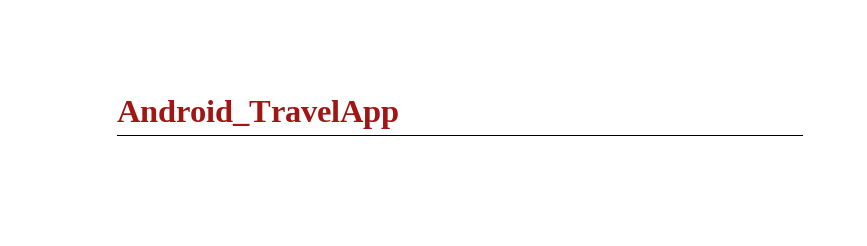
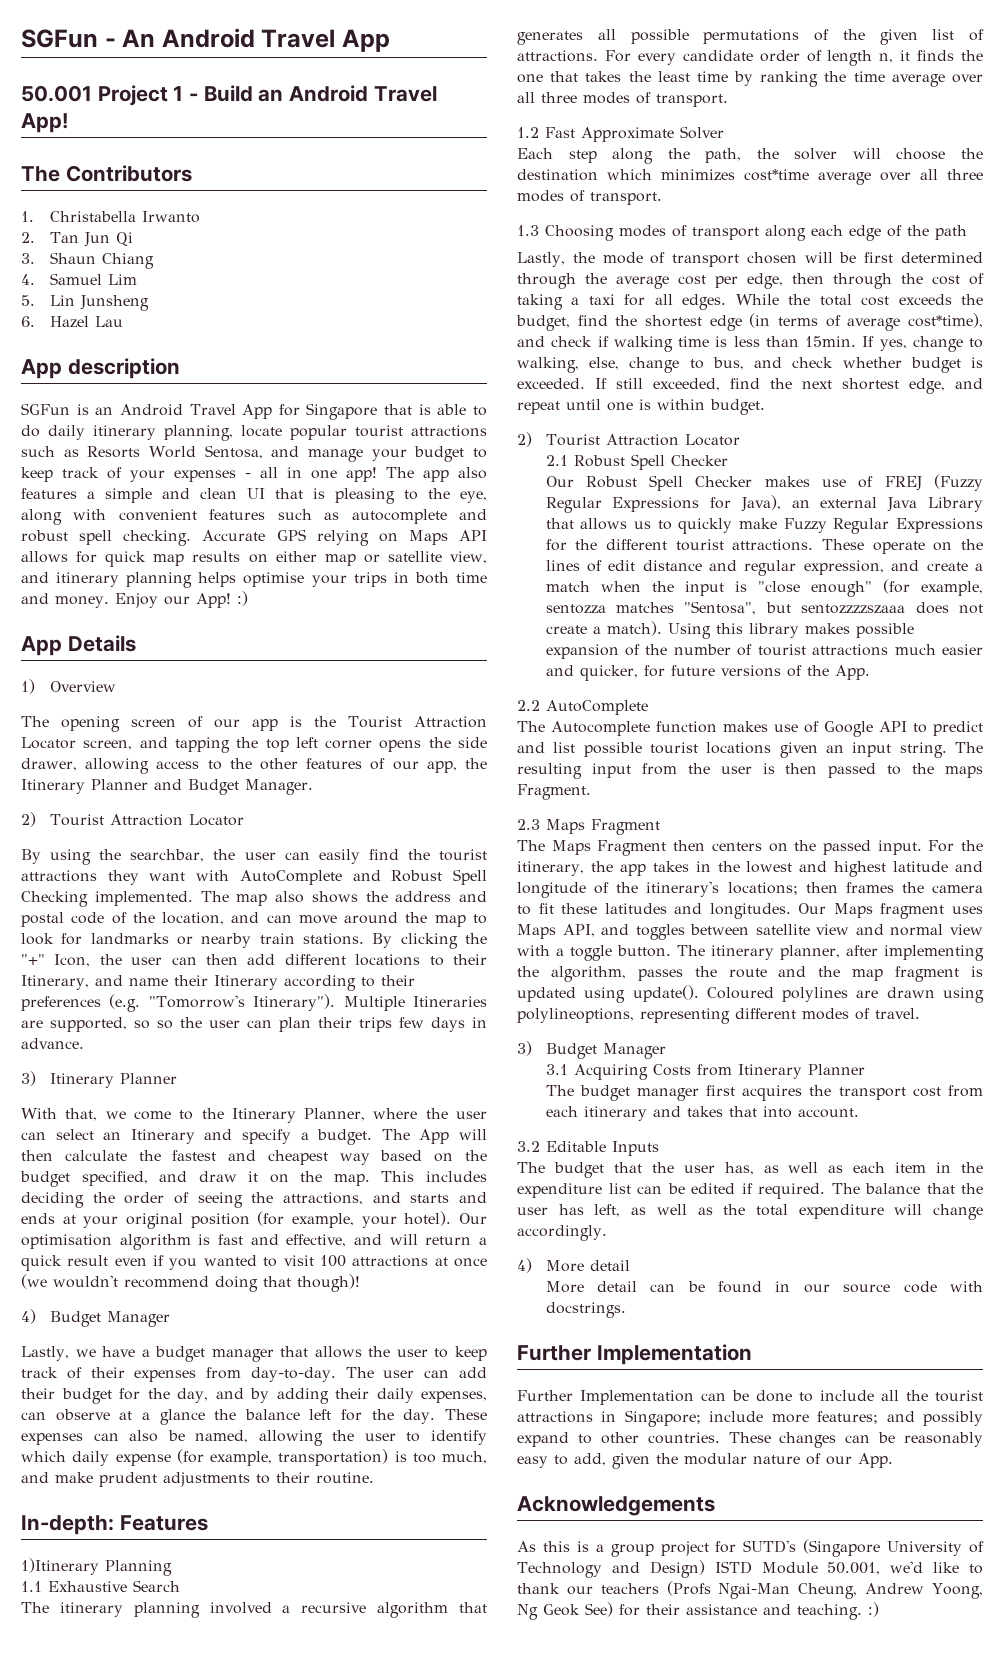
[117,100,399,129] Android_TravelApp -> [21,28,391,52] [21,85,437,106] [21,113,68,133] [21,165,192,182] [21,211,200,223] [21,232,133,247] [21,252,154,269] [21,273,137,285] [21,295,149,311] [21,316,123,328] [21,358,180,379] [21,403,487,420] [21,425,487,441] [21,445,487,462] [21,467,487,482] [21,488,487,504] [21,509,488,525] [21,529,487,546] [21,551,488,567] [21,572,487,588] [21,591,248,608] [21,635,136,656] [21,679,116,694] [21,716,487,732] [21,737,488,753] [21,758,487,774] [21,779,313,795] [21,812,244,827] [21,849,488,865] [21,869,488,885] [21,891,487,907] [21,912,487,927] [21,933,487,949] [21,954,487,967] [21,975,415,991] [21,994,487,1012] [21,1017,487,1032] [21,1038,84,1049] [21,1071,177,1088] [21,1108,488,1123] [21,1129,488,1145] [21,1150,487,1165] [20,1171,487,1187] [21,1192,488,1208] [21,1211,488,1229] [21,1234,488,1250] [21,1255,488,1271] [21,1274,360,1292] [21,1309,170,1327] [21,1346,487,1362] [21,1367,488,1382] [21,1388,487,1404] [21,1409,487,1425] [21,1430,487,1446] [21,1449,487,1466] [21,1472,374,1487] [21,1515,208,1535] [21,1558,172,1576] [21,1580,180,1592] [21,1602,487,1618] [517,29,984,45] [517,50,983,66] [517,71,983,87] [517,92,728,107] [517,126,724,142] [517,148,983,164] [517,169,983,185] [517,190,662,205] [517,225,967,241] [517,252,984,267] [517,273,984,289] [517,294,983,310] [516,313,983,331] [517,336,983,352] [517,357,983,373] [517,378,983,394] [517,399,765,415] [517,432,740,447] [545,454,728,470] [545,474,984,491] [545,495,983,513] [545,518,984,534] [545,539,984,554] [545,560,983,576] [545,579,983,597] [545,601,983,615] [545,621,914,639] [545,644,983,659] [545,665,870,681] [517,700,648,715] [517,721,983,737] [517,742,983,758] [517,763,983,779] [517,784,591,800] [517,819,660,835] [517,840,983,856] [517,861,984,877] [517,881,983,898] [517,903,983,919] [517,924,983,940] [517,945,984,961] [517,966,984,982] [517,985,984,1003] [517,1008,920,1024] [517,1041,666,1059] [545,1064,865,1080] [545,1085,984,1101] [545,1106,859,1121] [517,1141,659,1156] [517,1162,984,1178] [517,1183,983,1199] [517,1204,983,1220] [517,1225,607,1241] [517,1258,630,1273] [545,1281,983,1293] [545,1302,626,1318] [517,1344,752,1365] [517,1390,983,1405] [517,1410,983,1427] [517,1432,983,1448] [517,1453,893,1469] [517,1496,715,1516] [517,1539,984,1557] [517,1560,983,1578] [517,1581,984,1599] [517,1602,879,1620] SGFun - An Android Travel App // 50.001 Project 1 - Build an Android Travel App! // The Contributors // 1. Christabella Irwanto // 2. Tan Jun Qi // 3. Shaun Chiang // 4. Samuel Lim // 5. Lin Junsheng // 6. Hazel Lau // App description // SGFun is an Android Travel App for Singapore that is able to do daily itinerary planning, locate popular tourist attractions such as Resorts World Sentosa, and manage your budget to keep track of your expenses - all in one app! The app also features a simple and clean UI that is pleasing to the eye, along with convenient features such as autocomplete and robust spell checking. Accurate GPS relying on Maps API allows for quick map results on either map or satellite view, and itinerary planning helps optimise your trips in both time and money. Enjoy our App! :) // App Details // 1) Overview // The opening screen of our app is the Tourist Attraction Locator screen, and tapping the top left corner opens the side drawer, allowing access to the other features of our app, the Itinerary Planner and Budget Manager. // 2) Tourist Attraction Locator // By using the searchbar, the user can easily find the tourist attractions they want with AutoComplete and Robust Spell Checking implemented. The map also shows the address and postal code of the location, and can move around the map to look for landmarks or nearby train stations. By clicking the "+" Icon, the user can then add different locations to their Itinerary, and name their Itinerary according to their preferences (e.g. "Tomorrow's Itinerary"). Multiple Itineraries are supported, so so the user can plan their trips few days in advance. // 3) Itinerary Planner // With that, we come to the Itinerary Planner, where the user can select an Itinerary and specify a budget. The App will then calculate the fastest and cheapest way based on the budget specified, and draw it on the map. This includes deciding the order of seeing the attractions, and starts and ends at your original position (for example, your hotel). Our optimisation algorithm is fast and effective, and will return a quick result even if you wanted to visit 100 attractions at once (we wouldn't recommend doing that though)! // 4) Budget Manager // Lastly, we have a budget manager that allows the user to keep track of their expenses from day-to-day. The user can add their budget for the day, and by adding their daily expenses, can observe at a glance the balance left for the day. These expenses can also be named, allowing the user to identify which daily expense (for example, transportation) is too much, and make prudent adjustments to their routine. // In-depth: Features // 1)Itinerary Planning // 1.1 Exhaustive Search // The itinerary planning involved a recursive algorithm that generates all possible permutations of the given list of attractions. For every candidate order of length n, it finds the one that takes the least time by ranking the time average over all three modes of transport. // 1.2 Fast Approximate Solver // Each step along the path, the solver will choose the destination which minimizes cost*time average over all three modes of transport. // 1.3 Choosing modes of transport along each edge of the path // Lastly, the mode of transport chosen will be first determined through the average cost per edge, then through the cost of taking a taxi for all edges. While the total cost exceeds the budget, find the shortest edge (in terms of average cost*time), and check if walking time is less than 15min. If yes, change to walking, else, change to bus, and check whether budget is exceeded. If still exceeded, find the next shortest edge, and repeat until one is within budget. // 2) Tourist Attraction Locator // 2.1 Robust Spell Checker // Our Robust Spell Checker makes use of FREJ (Fuzzy Regular Expressions for Java), an external Java Library that allows us to quickly make Fuzzy Regular Expressions for the different tourist attractions. These operate on the lines of edit distance and regular expression, and create a match when the input is "close enough" (for example, sentozza matches "Sentosa", but sentozzzzszaaa does not create a match). Using this library makes possible expansion of the number of tourist attractions much easier and quicker, for future versions of the App. // 2.2 AutoComplete // The Autocomplete function makes use of Google API to predict and list possible tourist locations given an input string. The resulting input from the user is then passed to the maps Fragment. // 2.3 Maps Fragment // The Maps Fragment then centers on the passed input. For the itinerary, the app takes in the lowest and highest latitude and longitude of the itinerary's locations; then frames the camera to fit these latitudes and longitudes. Our Maps fragment uses Maps API, and toggles between satellite view and normal view with a toggle button. The itinerary planner, after implementing the algorithm, passes the route and the map fragment is updated using update(). Coloured polylines are drawn using polylineoptions, representing different modes of travel. // 3) Budget Manager // 3.1 Acquiring Costs from Itinerary Planner // The budget manager first acquires the transport cost from each itinerary and takes that into account. // 3.2 Editable Inputs // The budget that the user has, as well as each item in the expenditure list can be edited if required. The balance that the user has left, as well as the total expenditure will change accordingly. // 4) More detail // More detail can be found in our source code with docstrings. // Further Implementation // Further Implementation can be done to include all the tourist attractions in Singapore; include more features; and possibly expand to other countries. These changes can be reasonably easy to add, given the modular nature of our App. // Acknowledgements // As this is a group project for SUTD's (Singapore University of Technology and Design) ISTD Module 50.001, we'd like to thank our teachers (Profs Ngai-Man Cheung, Andrew Yoong, Ng Geok See) for their assistance and teaching. :)

